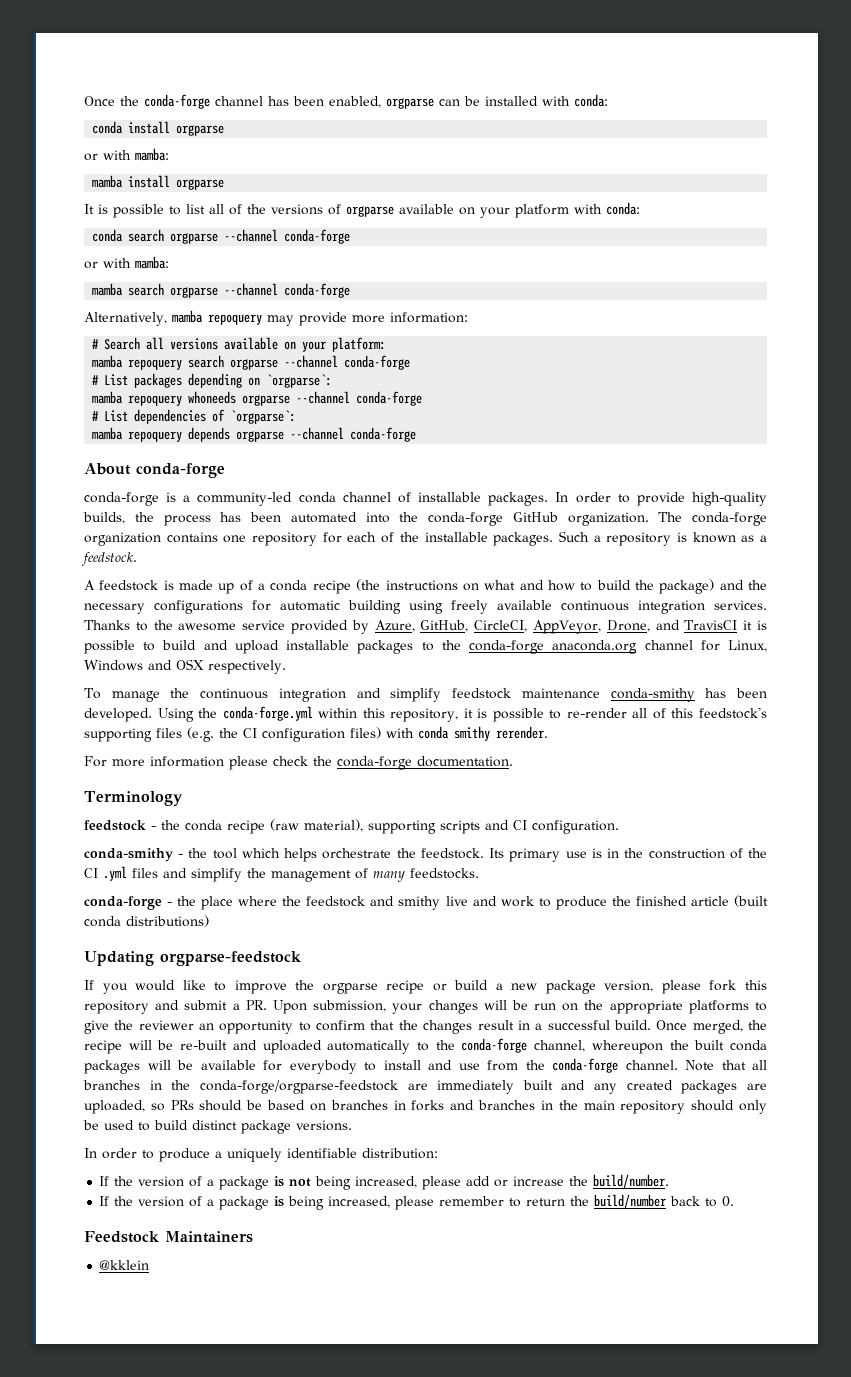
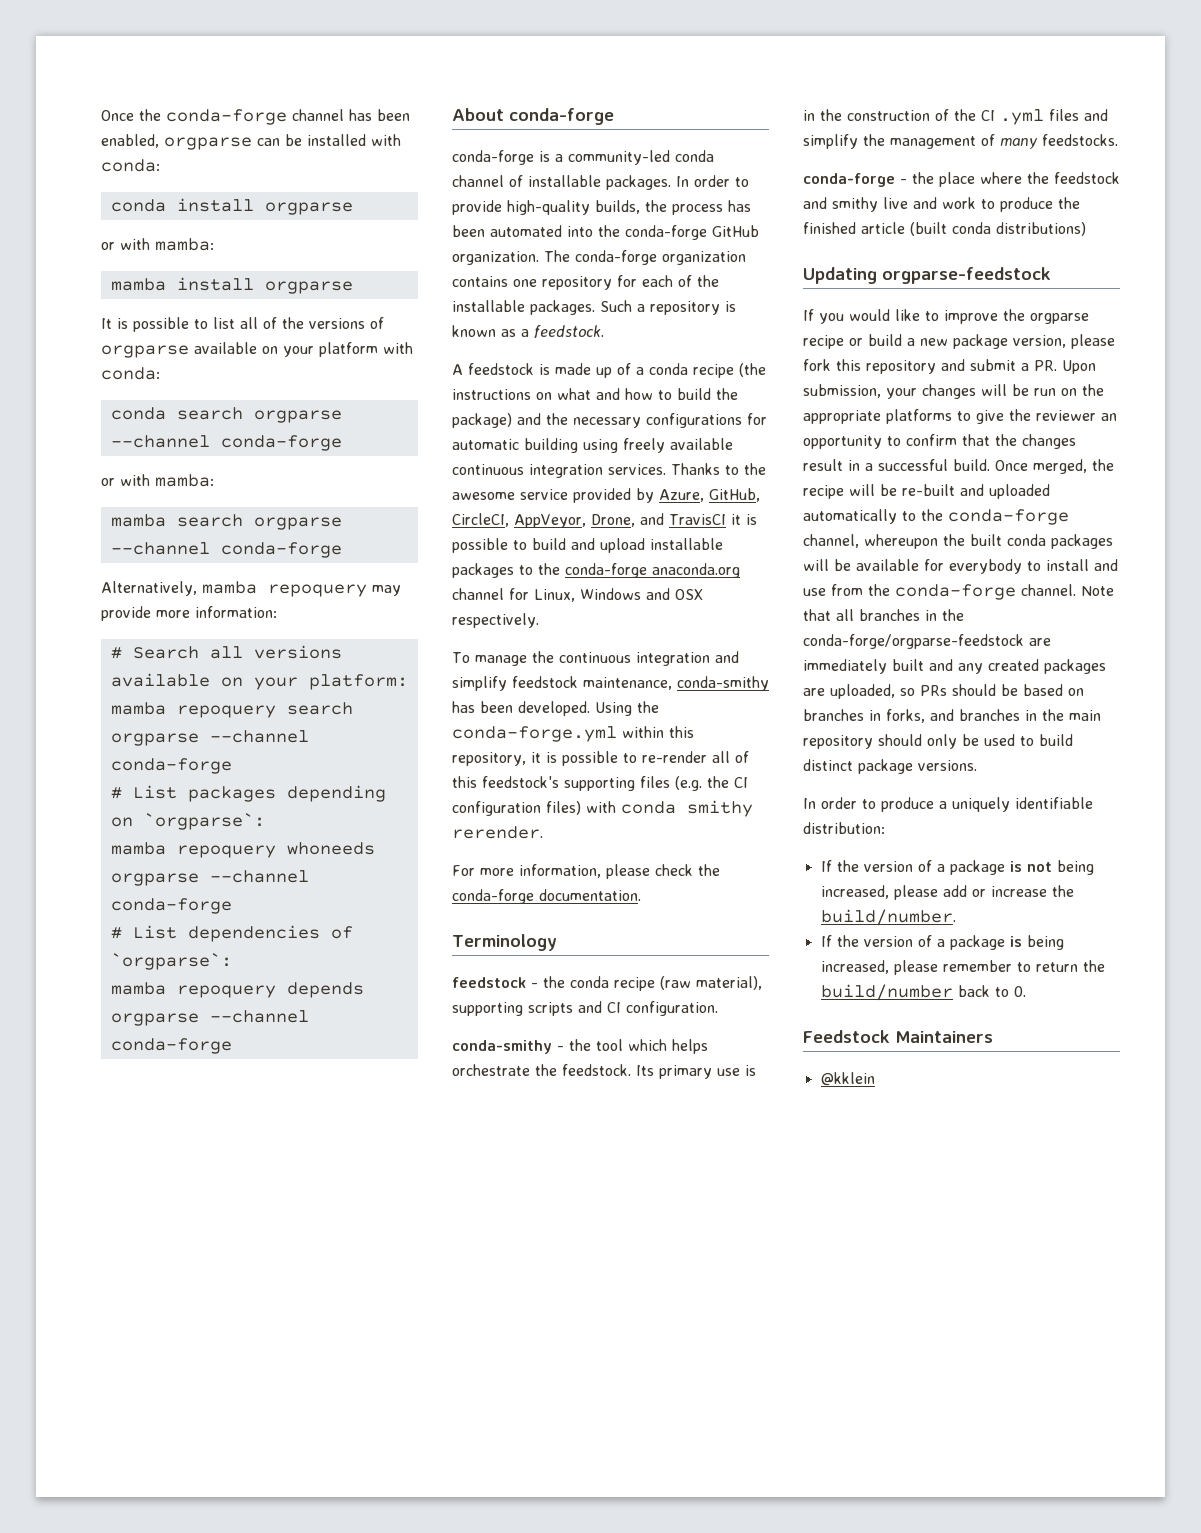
[521,688,600,698] maintenance -> [583,677,672,690] maintenance,
[150,756,224,767] information -> [519,864,601,878] information,
[411,1100,445,1111] forks -> [886,709,925,723] forks,

